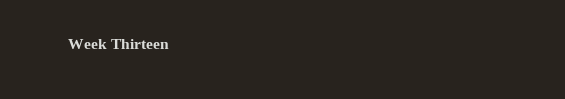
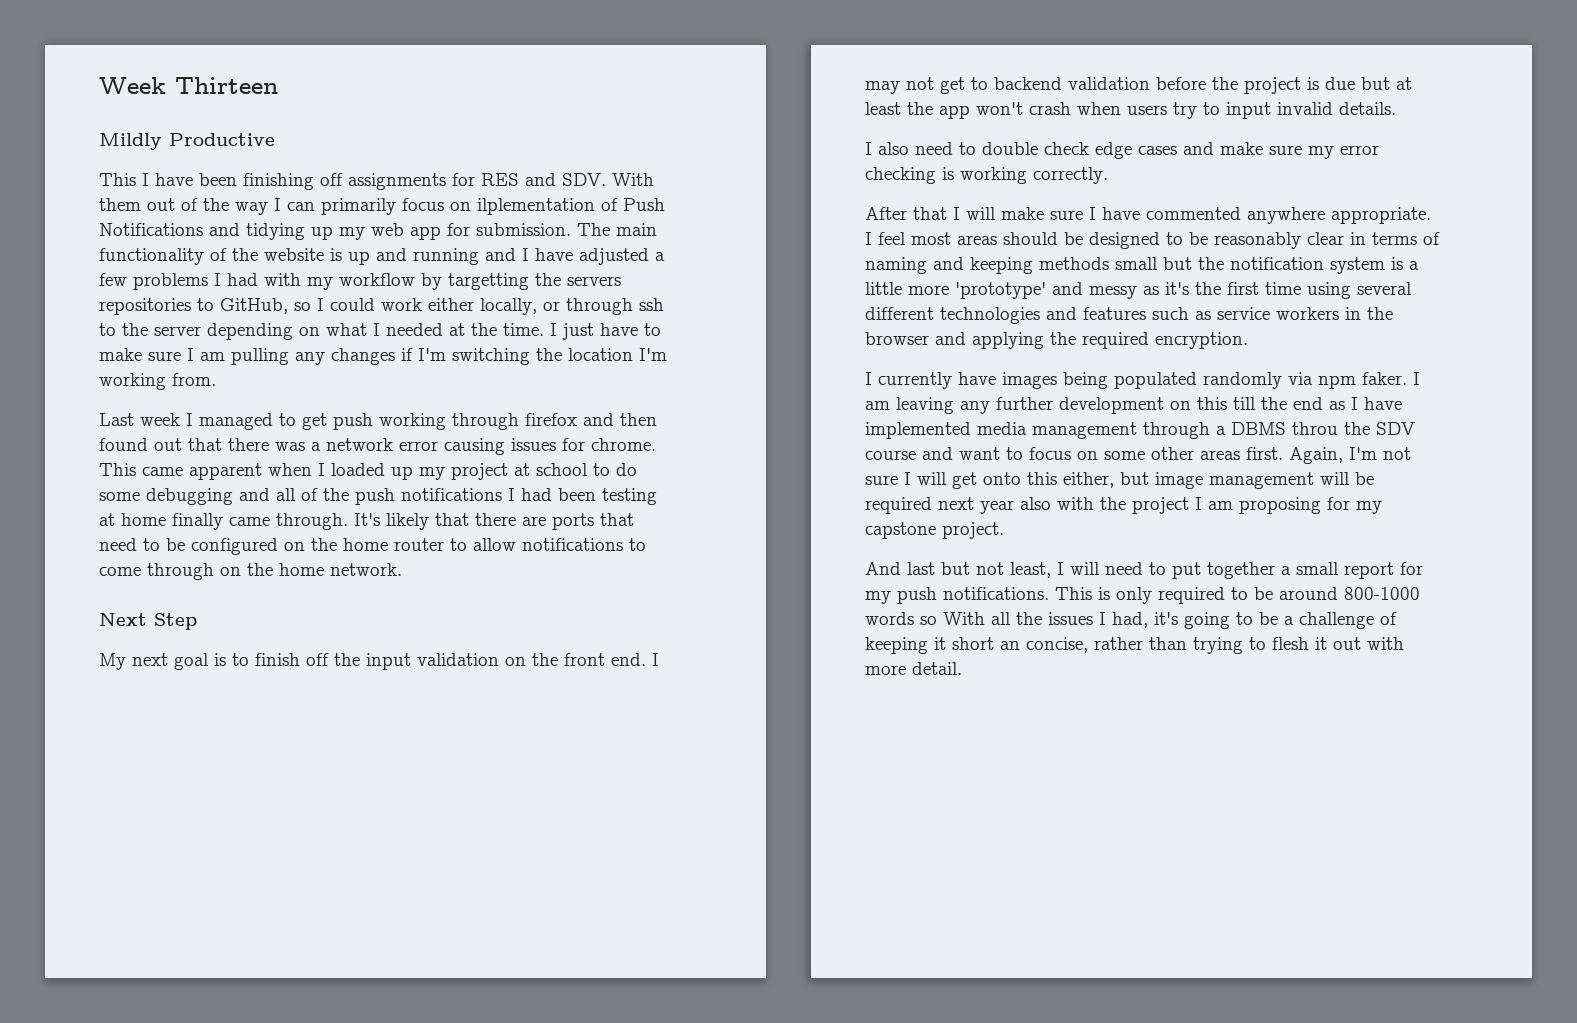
(170, 44) none -> [99,133,275,150] [99,173,654,190] [99,198,665,215] [99,223,657,240] [99,248,665,265] [99,273,621,290] [99,298,664,315] [99,323,661,340] [99,348,667,365] [99,373,216,390] [99,413,657,430] [99,438,656,455] [99,463,637,480] [99,488,657,505] [99,513,634,530] [99,538,646,555] [99,563,402,580] [99,613,197,630] [99,653,659,670] [865,77,1412,94] [865,102,1396,119] [865,142,1379,159] [865,167,1108,184] [865,207,1431,224] [865,232,1440,249] [865,257,1419,274] [865,282,1412,299] [865,307,1393,324] [865,332,1248,349] [865,372,1420,389] [865,397,1402,414] [865,422,1415,439] [865,447,1411,464] [865,472,1374,489] [865,497,1382,514] [865,522,1004,539] [865,562,1423,579] [865,587,1420,604] [865,612,1397,629] [865,637,1404,654] [865,662,962,675] // Mildly Productive // This I have been finishing off assignments for RES and SDV. With them out of the way I can primarily focus on ilplementation of Push Notifications and tidying up my web app for submission. The main functionality of the website is up and running and I have adjusted a few problems I had with my workflow by targetting the servers repositories to GitHub, so I could work either locally, or through ssh to the server depending on what I needed at the time. I just have to make sure I am pulling any changes if I'm switching the location I'm working from. // Last week I managed to get push working through firefox and then found out that there was a network error causing issues for chrome. This came apparent when I loaded up my project at school to do some debugging and all of the push notifications I had been testing at home finally came through. It's likely that there are ports that need to be configured on the home router to allow notifications to come through on the home network. // Next Step // My next goal is to finish off the input validation on the front end. I may not get to backend validation before the project is due but at least the app won't crash when users try to input invalid details. // I also need to double check edge cases and make sure my error checking is working correctly. // After that I will make sure I have commented anywhere appropriate. I feel most areas should be designed to be reasonably clear in terms of naming and keeping methods small but the notification system is a little more 'prototype' and messy as it's the first time using several different technologies and features such as service workers in the browser and applying the required encryption. // I currently have images being populated randomly via npm faker. I am leaving any further development on this till the end as I have implemented media management through a DBMS throu the SDV course and want to focus on some other areas first. Again, I'm not sure I will get onto this either, but image management will be required next year also with the project I am proposing for my capstone project. // And last but not least, I will need to put together a small report for my push notifications. This is only required to be around 800-1000 words so With all the issues I had, it's going to be a challenge of keeping it short an concise, rather than trying to flesh it out with more detail.

